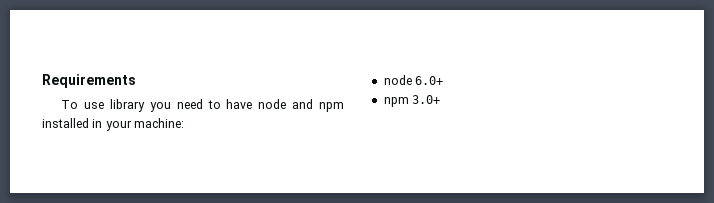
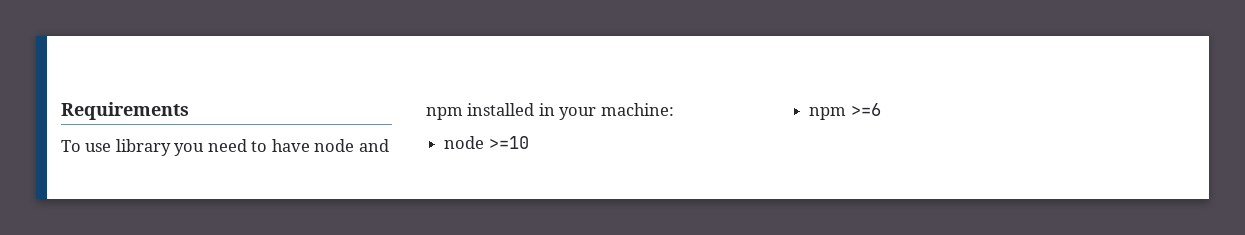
[415,76,444,85] [383,95,441,107] 6.0+ // npm 3.0+ -> [488,136,529,149] [809,103,881,120] >=10 // npm >=6

